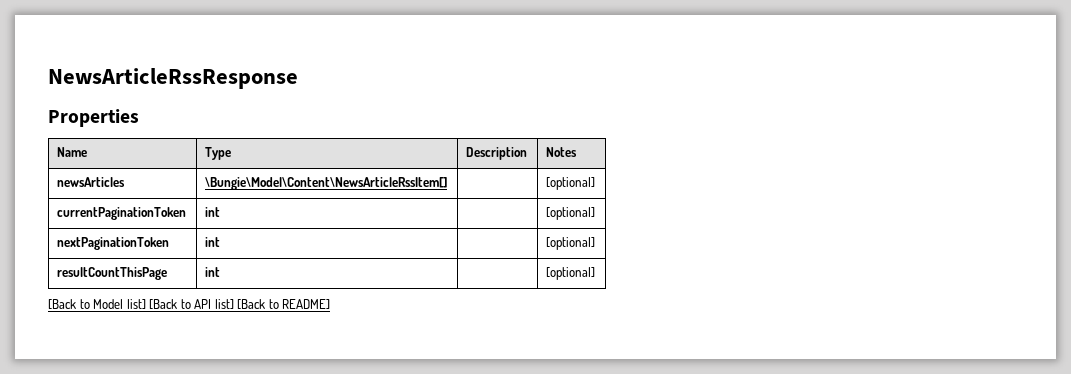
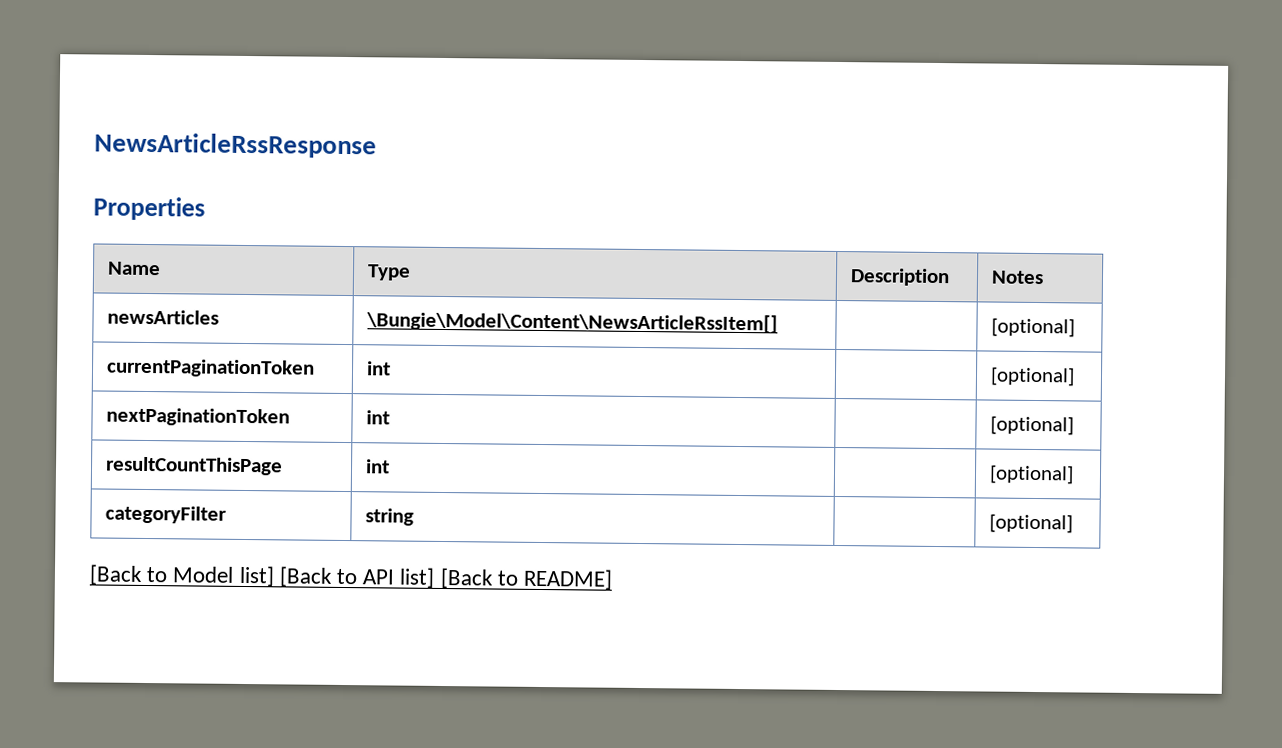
(596, 273) none -> [104,505,227,524] [364,508,414,526] [988,513,1073,534] // categoryFilter | string | | [optional]

